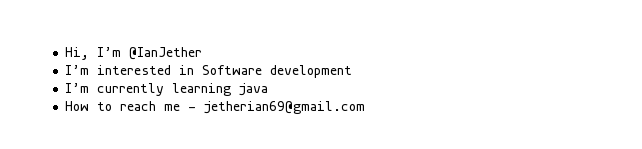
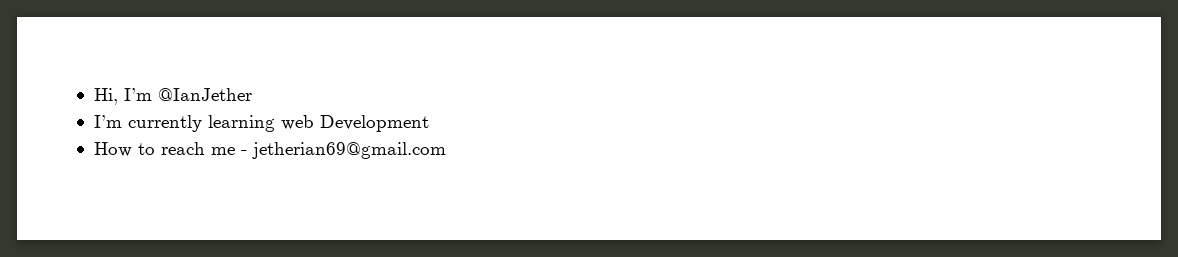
[65,65,353,78] // I’m interested in Software development -> (252, 94) none
[239,83,269,96] java -> [280,115,429,132] web Development

